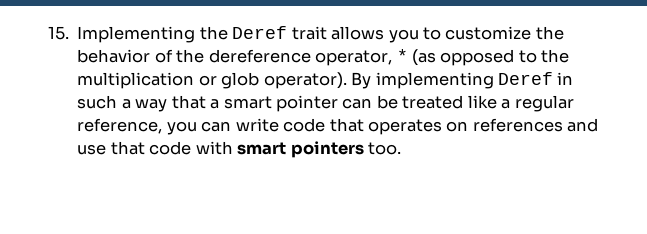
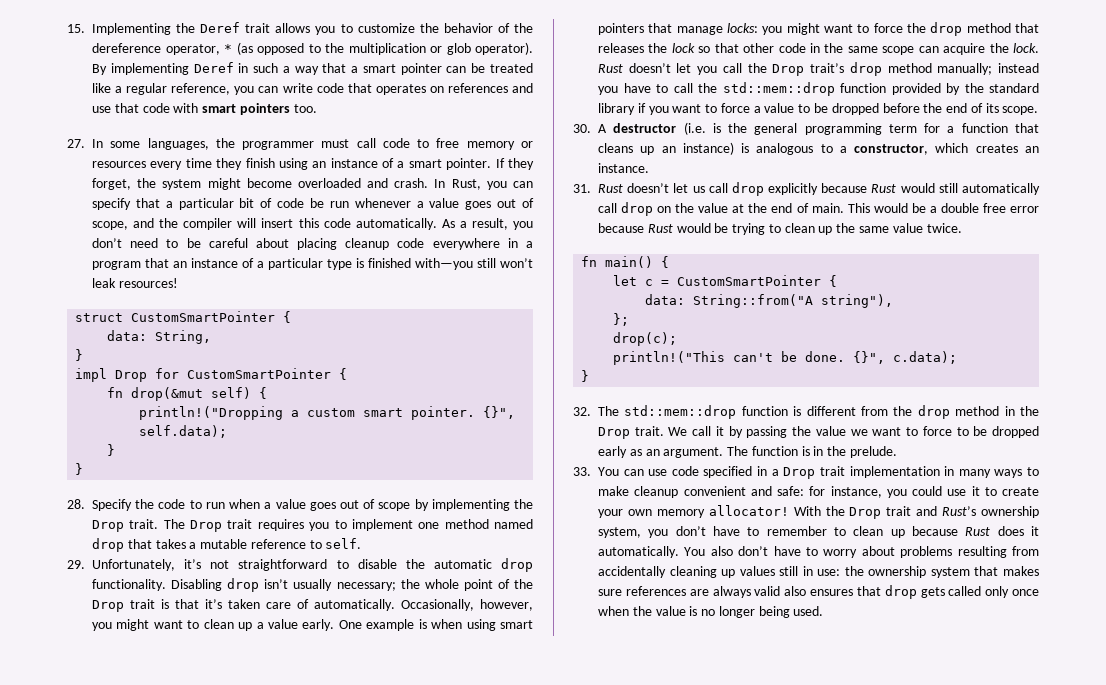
(401, 148) none -> [67,138,533,150] [92,158,534,170] [92,178,533,190] [92,198,534,210] [92,218,533,230] [92,238,533,250] [92,258,533,270] [92,278,178,288] [75,311,292,323] [107,330,212,344] [75,349,84,361] [75,368,348,382] [107,387,268,401] [139,406,516,420] [139,425,228,438] [107,444,116,456] [75,463,84,475] [67,499,533,511] [92,519,533,532] [92,538,362,552] [67,558,533,572] [92,578,534,592] [92,599,533,612] [92,619,533,631] [598,22,1039,36] [598,43,1039,55] [598,62,1039,76] [598,82,1039,96] [598,103,1039,115] [573,122,1039,135] [598,142,1039,155] [598,163,649,173] [573,182,1040,196] [598,202,1039,216] [598,223,962,235] [581,256,670,268] [613,275,838,287] [645,294,894,308] [613,313,630,326] [613,332,678,346] [613,351,958,365] [581,370,590,382] [573,405,1039,419] [598,426,1039,439] [598,446,898,458] [573,466,1039,479] [598,486,1039,498] [598,505,1039,519] [598,526,1039,538] [598,546,1039,558] [598,566,1039,578] [598,585,1039,599] [598,606,824,618] // 27. In some languages, the programmer must call code to free memory or resources every time they finish using an instance of a smart pointer. If they forget, the system might become overloaded and crash. In Rust, you can specify that a particular bit of code be run whenever a value goes out of scope, and the compiler will insert this code automatically. As a result, you don’t need to be careful about placing cleanup code everywhere in a program that an instance of a particular type is finished with—you still won’t leak resources! // struct CustomSmartPointer { // data: String, // } // impl Drop for CustomSmartPointer { // fn drop(&mut self) { // println!("Dropping a custom smart pointer. {}", self.data); // } // } // 28. Specify the code to run when a value goes out of scope by implementing the Drop trait. The Drop trait requires you to implement one method named drop that takes a mutable reference to self. // 29. Unfortunately, it’s not straightforward to disable the automatic drop functionality. Disabling drop isn’t usually necessary; the whole point of the Drop trait is that it’s taken care of automatically. Occasionally, however, you might want to clean up a value early. One example is when using smart pointers that manage locks: you might want to force the drop method that releases the lock so that other code in the same scope can acquire the lock. Rust doesn’t let you call the Drop trait’s drop method manually; instead you have to call the std::mem::drop function provided by the standard library if you want to force a value to be dropped before the end of its scope. // 30. A destructor (i.e. is the general programming term for a function that cleans up an instance) is analogous to a constructor, which creates an instance. // 31. Rust doesn’t let us call drop explicitly because Rust would still automatically call drop on the value at the end of main. This would be a double free error because Rust would be trying to clean up the same value twice. // fn main() { // let c = CustomSmartPointer { // data: String::from("A string"), // }; // drop(c); // println!("This can't be done. {}", c.data); // } // 32. The std::mem::drop function is different from the drop method in the Drop trait. We call it by passing the value we want to force to be dropped early as an argument. The function is in the prelude. // 33. You can use code specified in a Drop trait implementation in many ways to make cleanup convenient and safe: for instance, you could use it to create your own memory allocator! With the Drop trait and Rust’s ownership system, you don’t have to remember to clean up because Rust does it automatically. You also don’t have to worry about problems resulting from accidentally cleaning up values still in use: the ownership system that makes sure references are always valid also ensures that drop gets called only once when the value is no longer being used.

